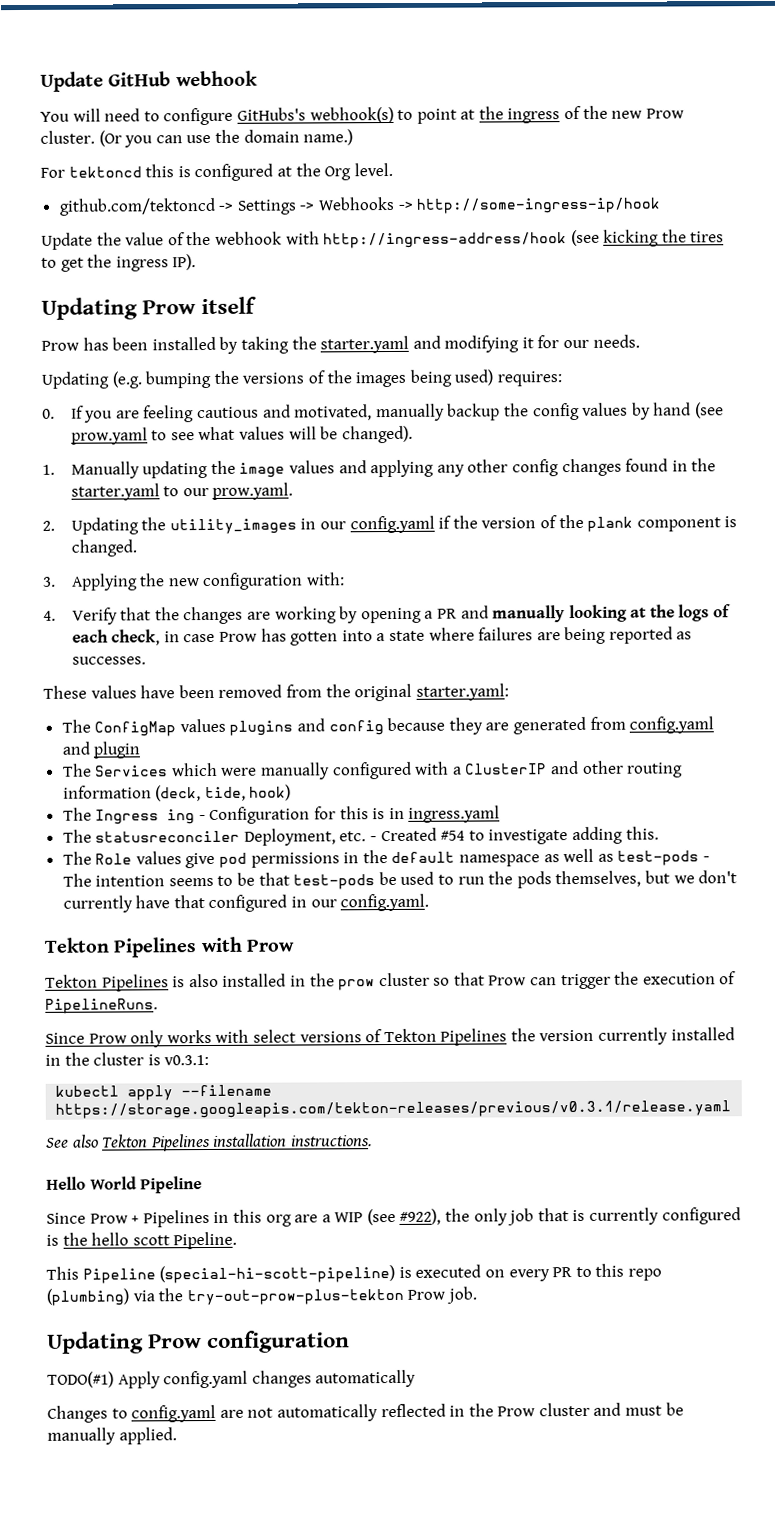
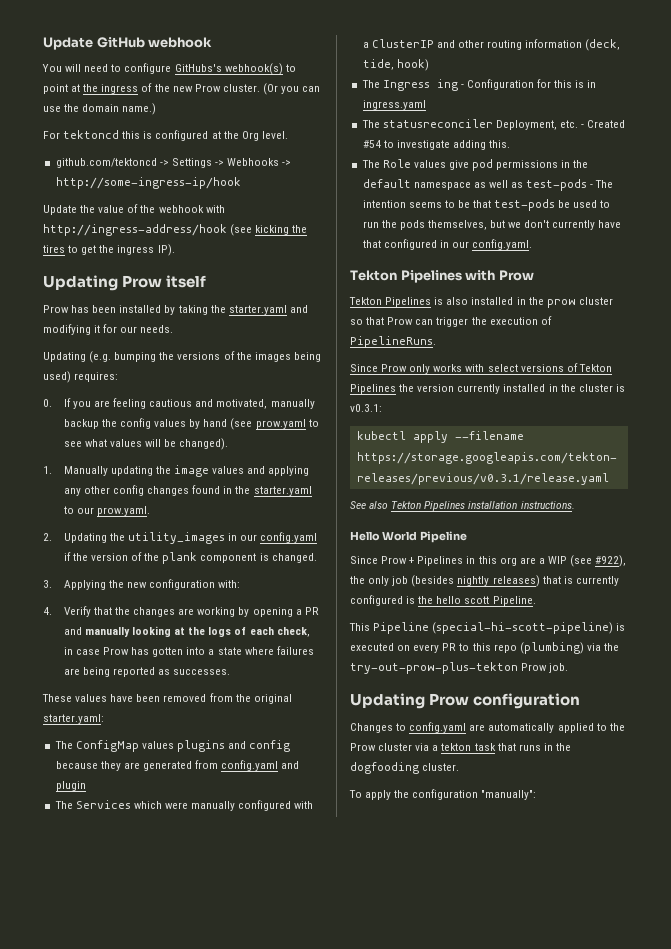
(535, 1217) none -> [411,575,540,587] (besides nightly releases)
[47,1369,417,1389] // TODO(#1) Apply config.yaml changes automatically -> (581, 701) none
[247,1402,684,1422] [47,1427,177,1445] not automatically reflected in the Prow cluster and must be manually applied. -> [488,723,625,733] [350,743,571,751] [350,762,460,774] [349,789,537,800] automatically applied to the Prow cluster via a tekton task that runs in the dogfooding cluster. // To apply the configuration "manually":

